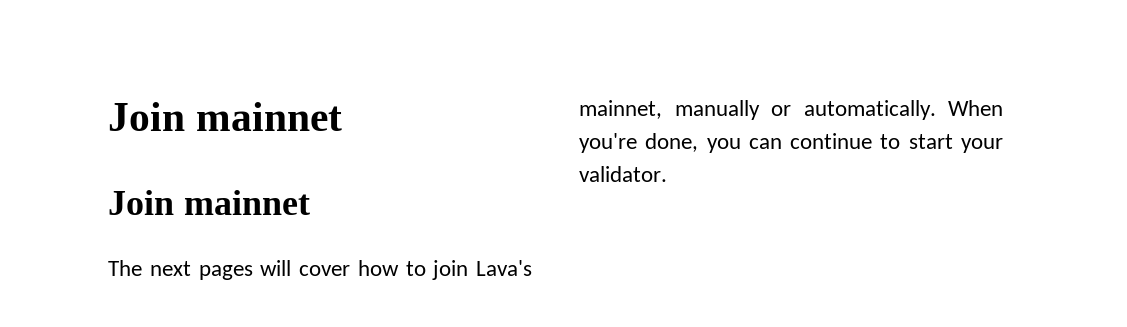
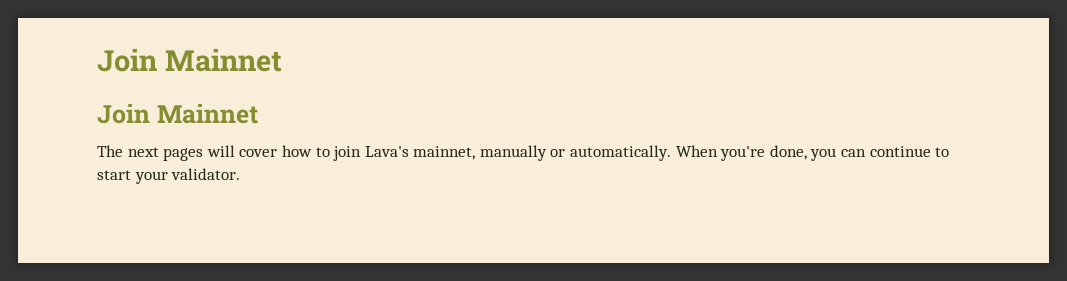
[108,102,343,131] [108,190,310,215] Join mainnet // Join mainnet -> [97,48,282,72] [97,103,258,124] Join Mainnet // Join Mainnet

